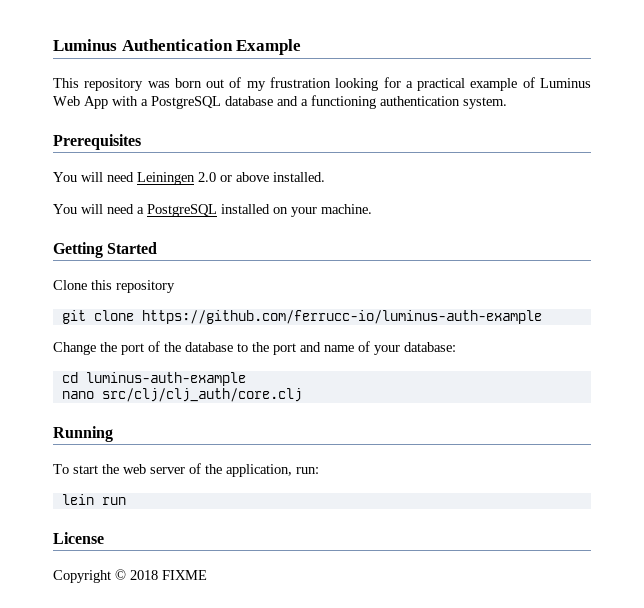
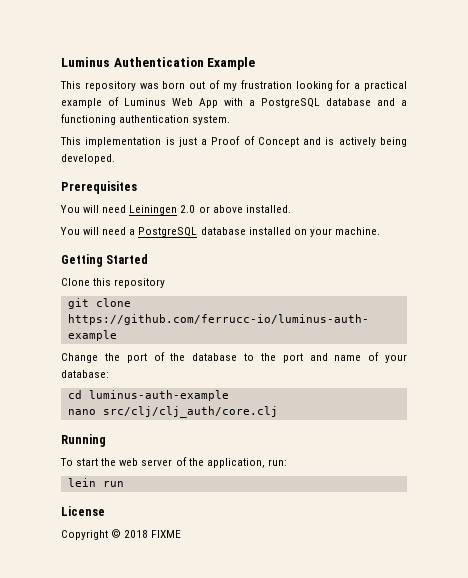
(507, 103) none -> [60,136,407,147] [61,154,115,164] // This implementation is just a Proof of Concept and is actively being developed.
(217, 210) none -> [200,227,246,235] database

